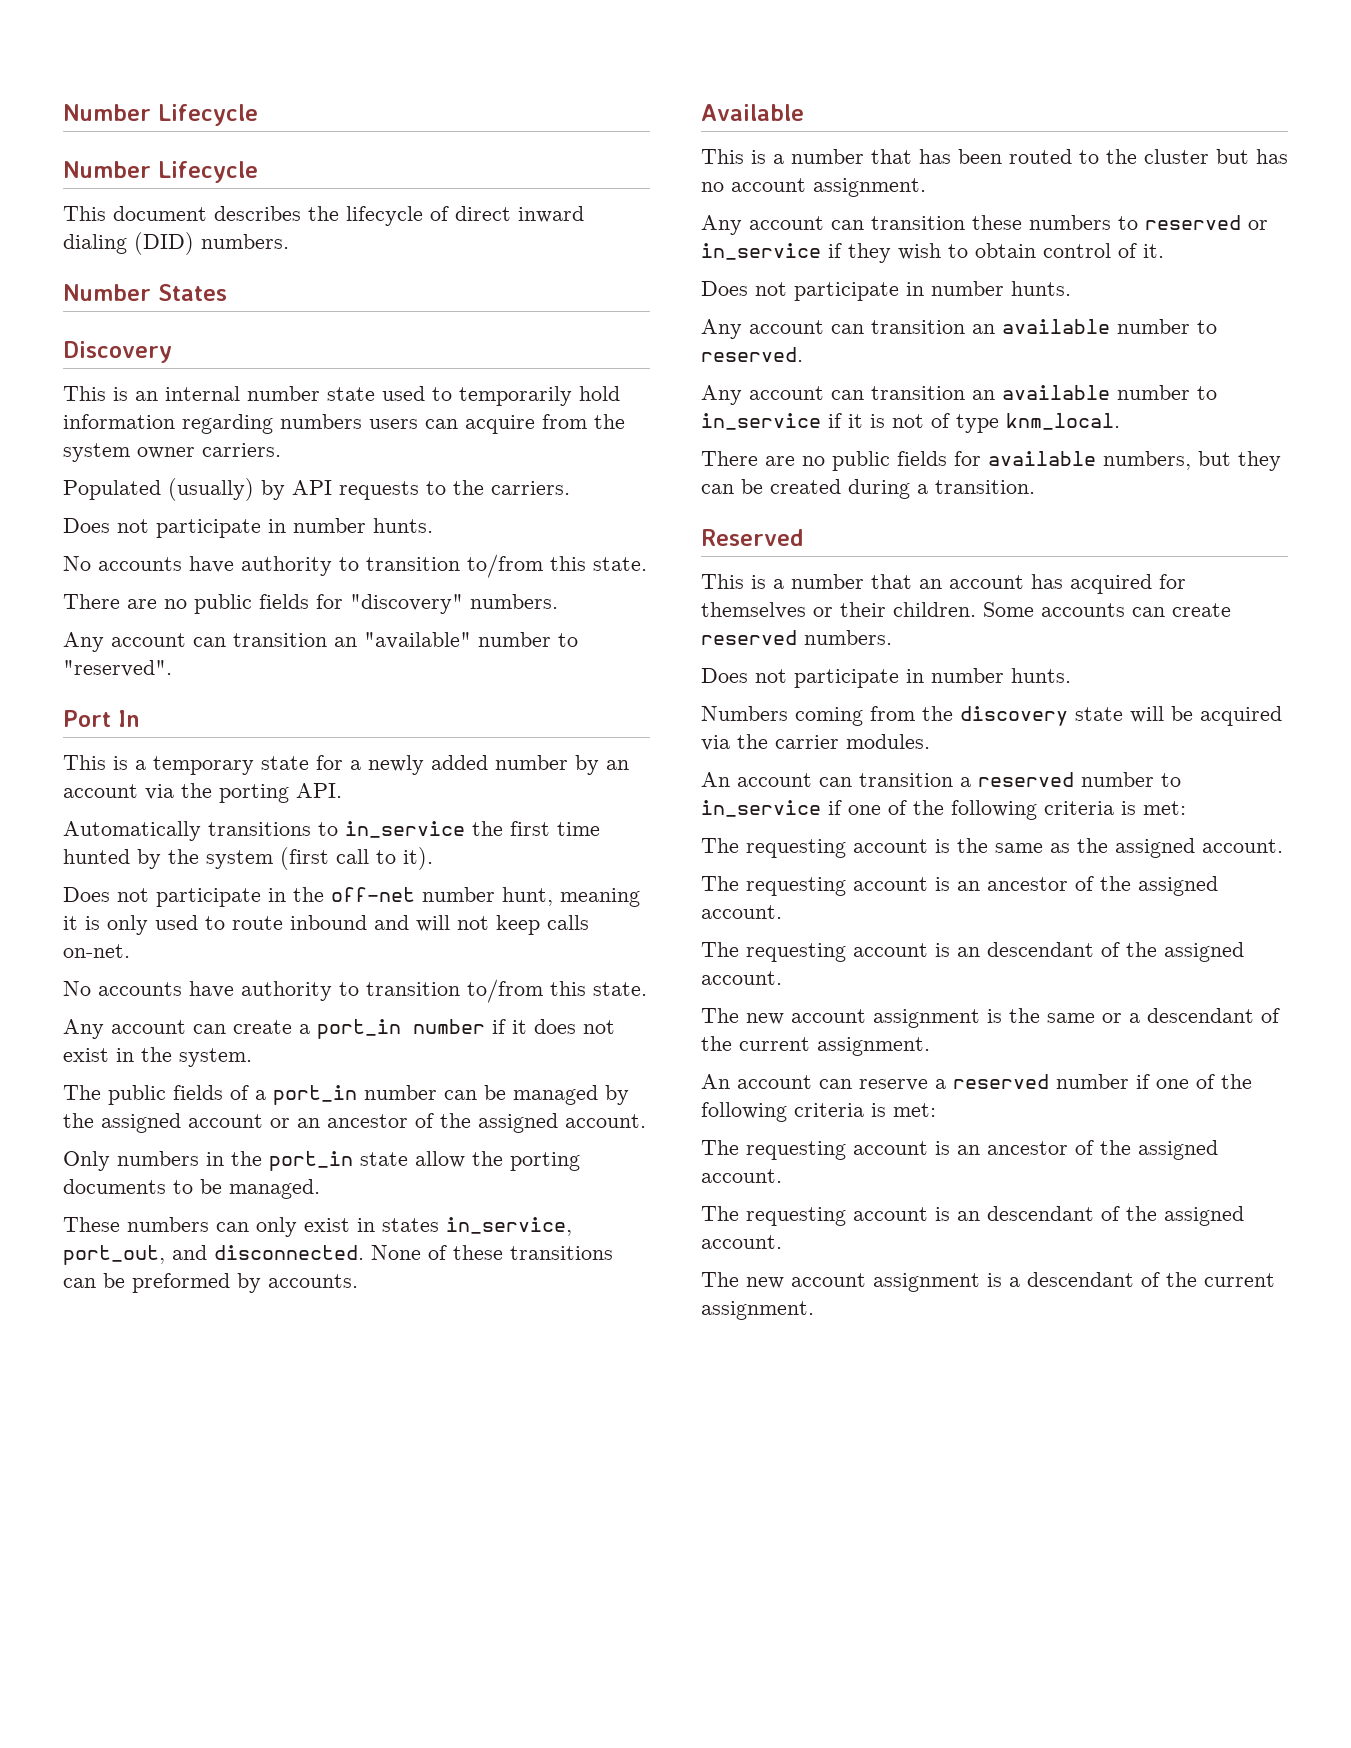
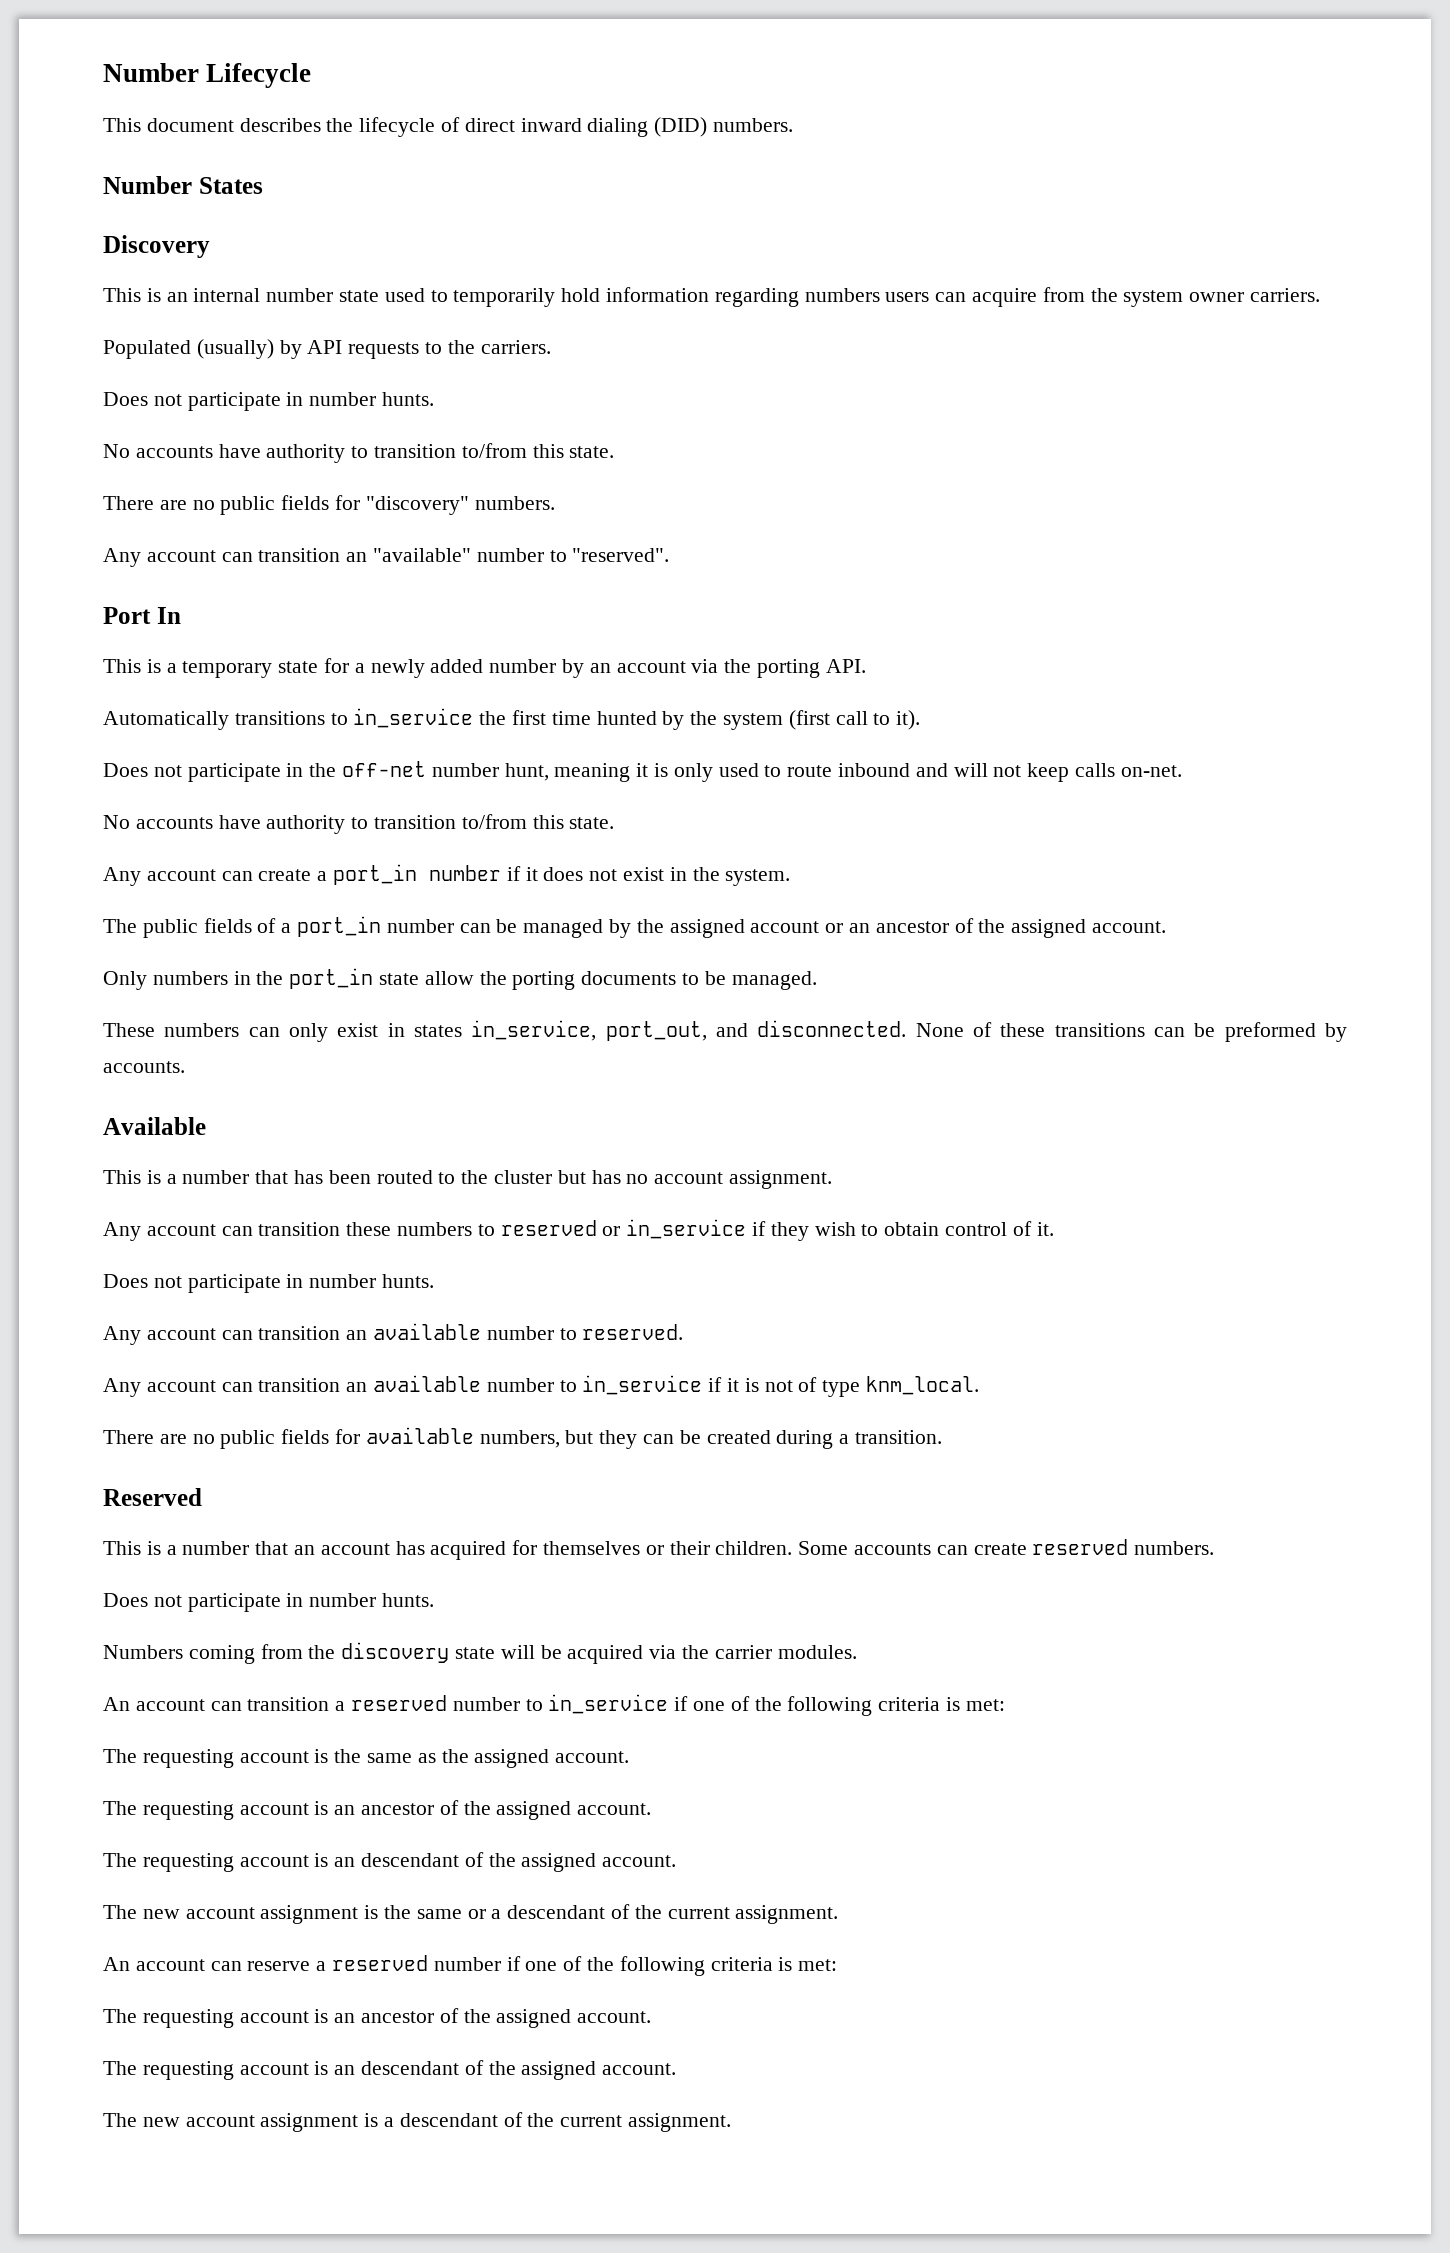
[63,104,258,126] [63,161,258,183] Number Lifecycle // Number Lifecycle -> [103,63,312,88] Number Lifecycle

